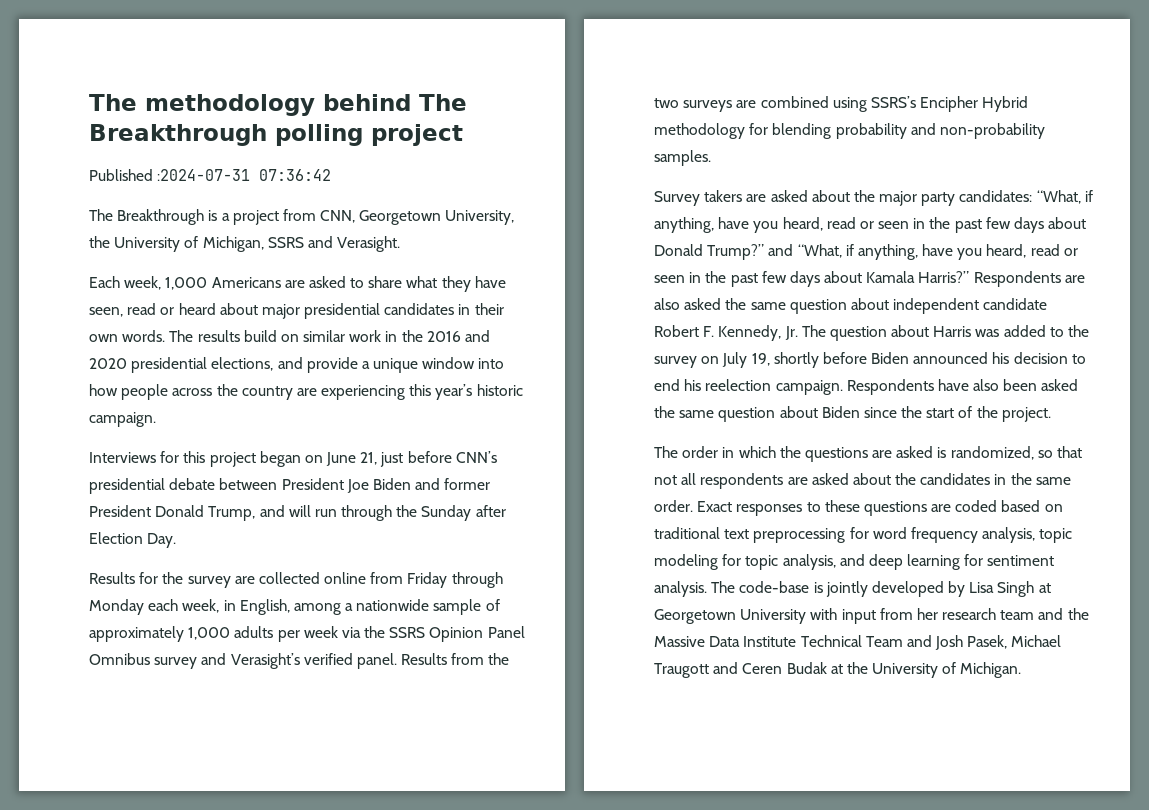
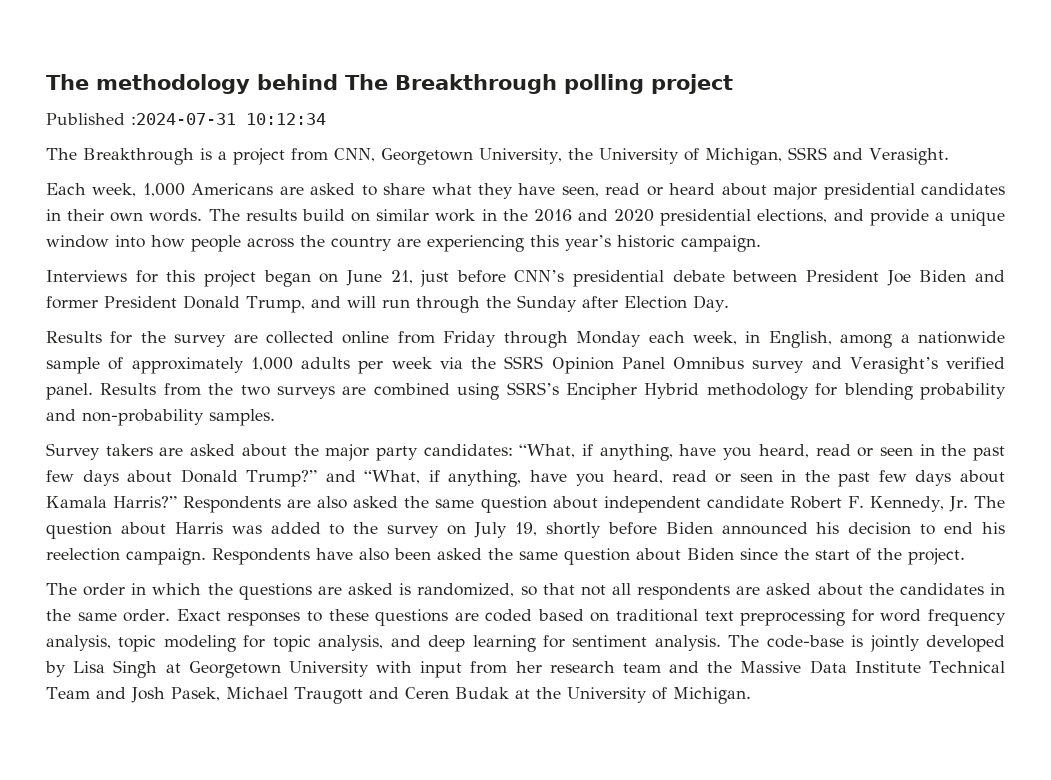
[259,169,332,181] 07:36:42 -> [246,113,326,125] 10:12:34

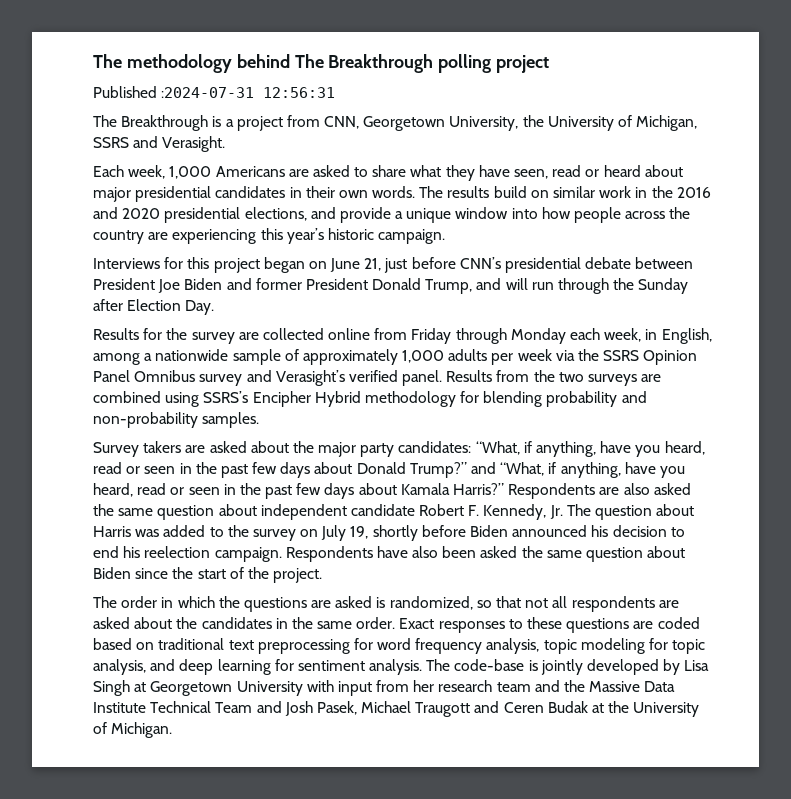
[246,113,326,125] 10:12:34 -> [263,87,336,98] 12:56:31

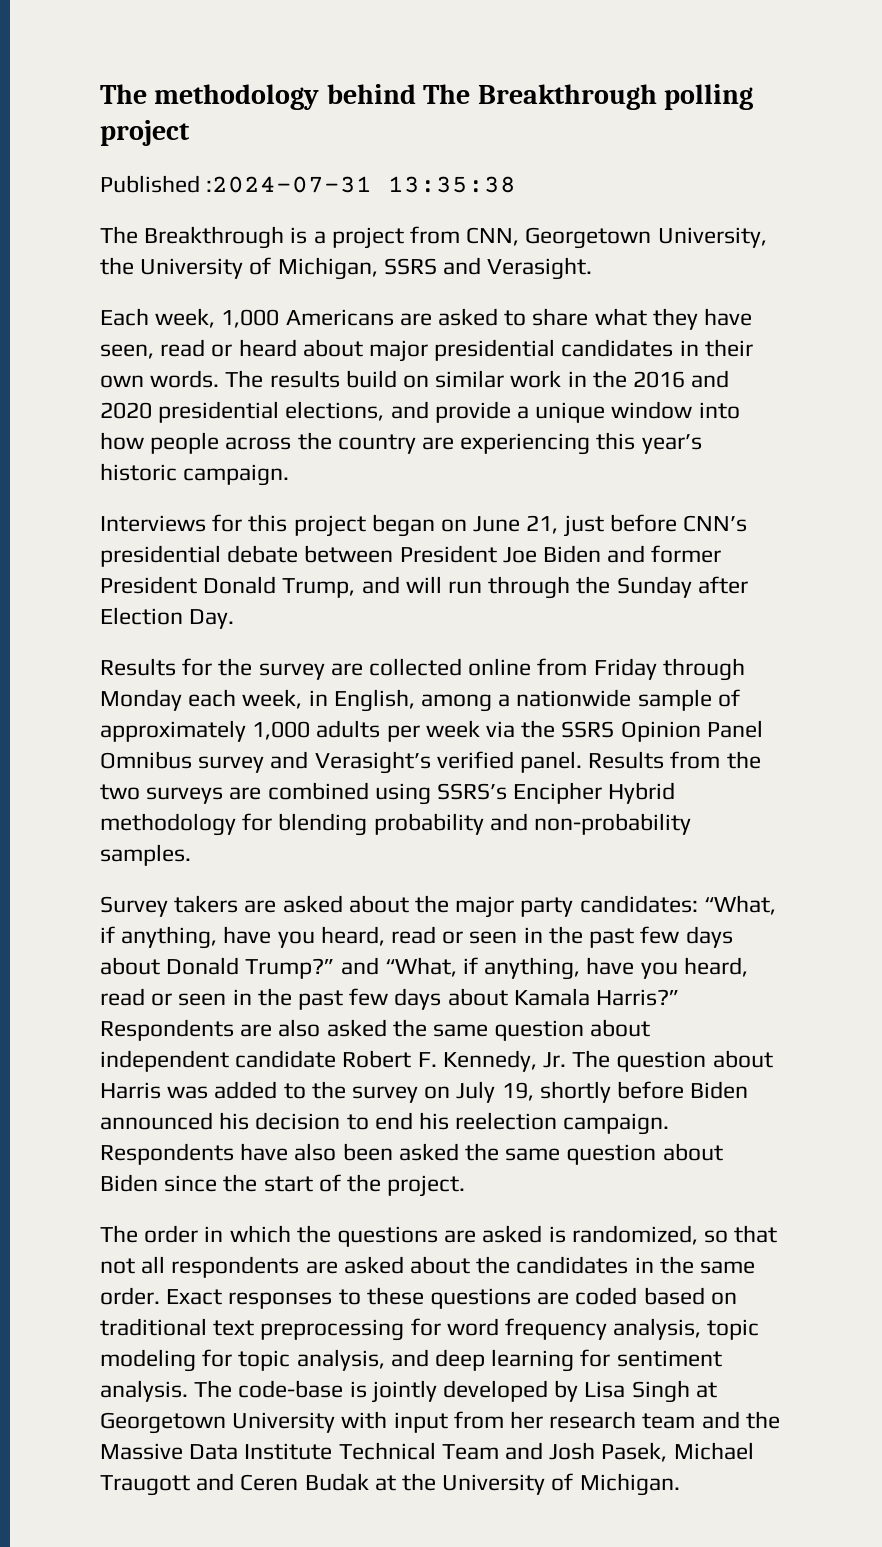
[263,87,336,98] 12:56:31 -> [388,176,517,193] 13:35:38

